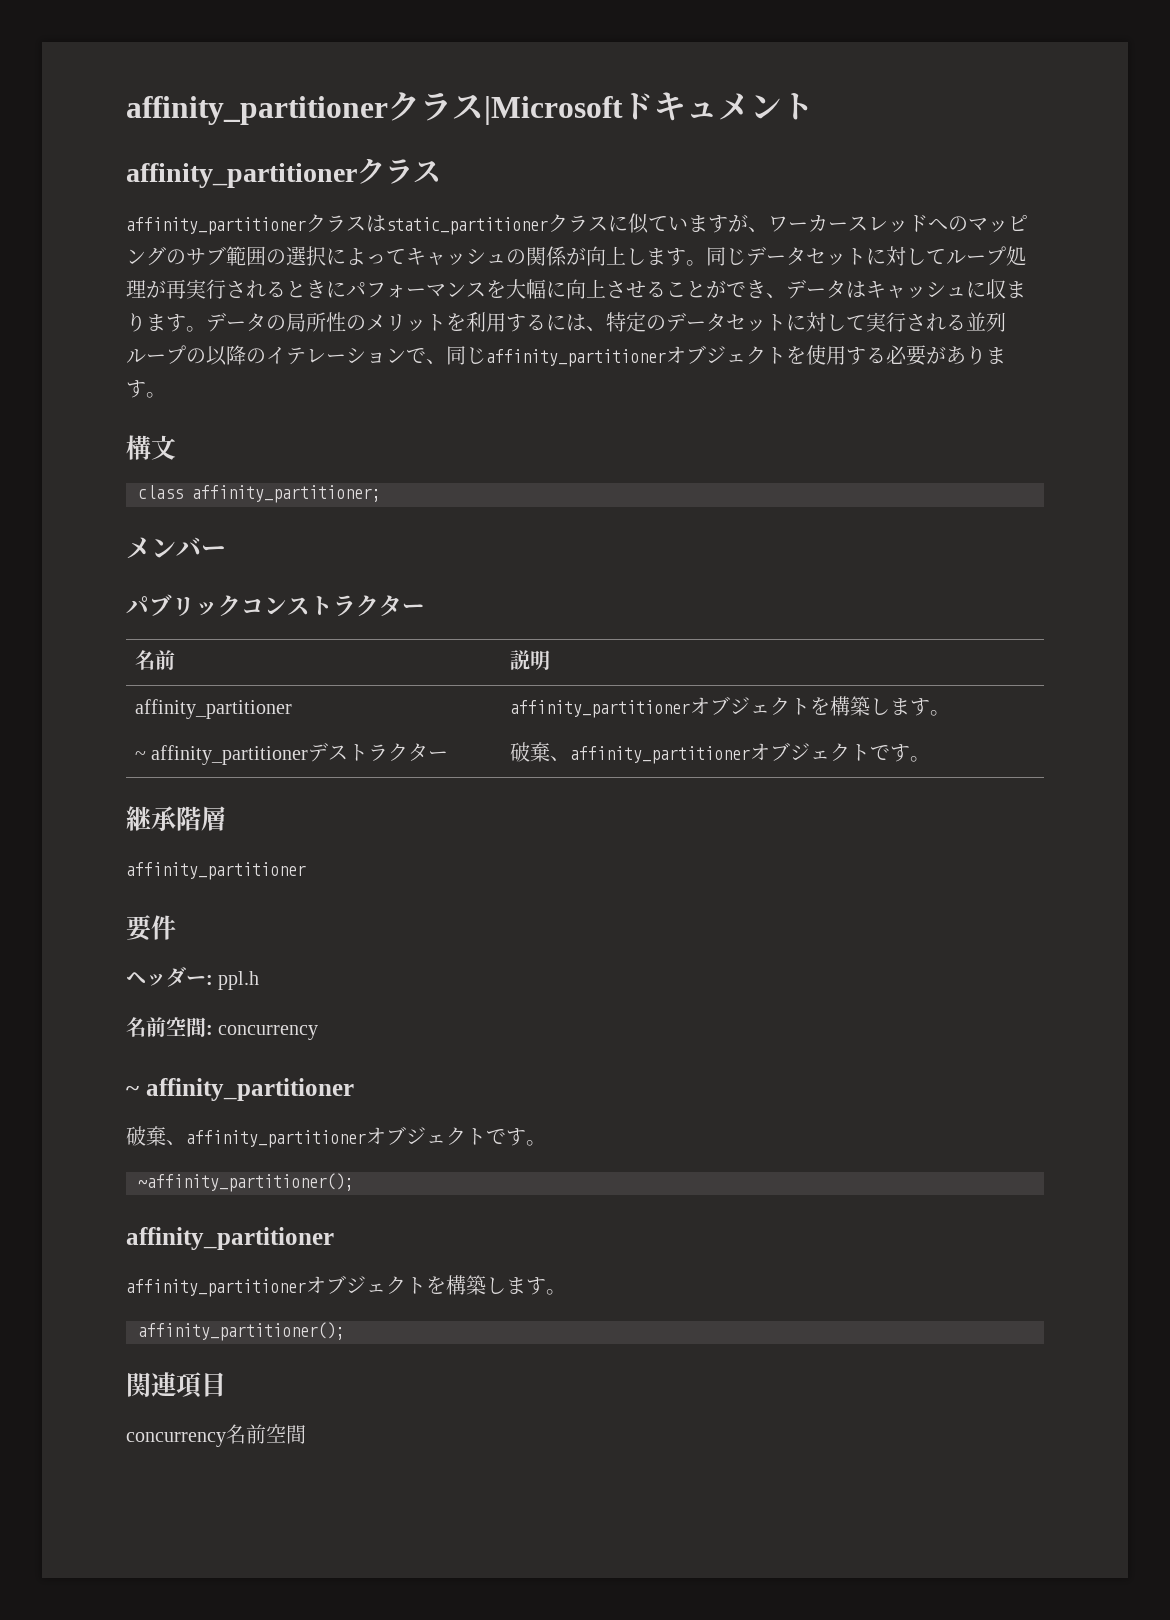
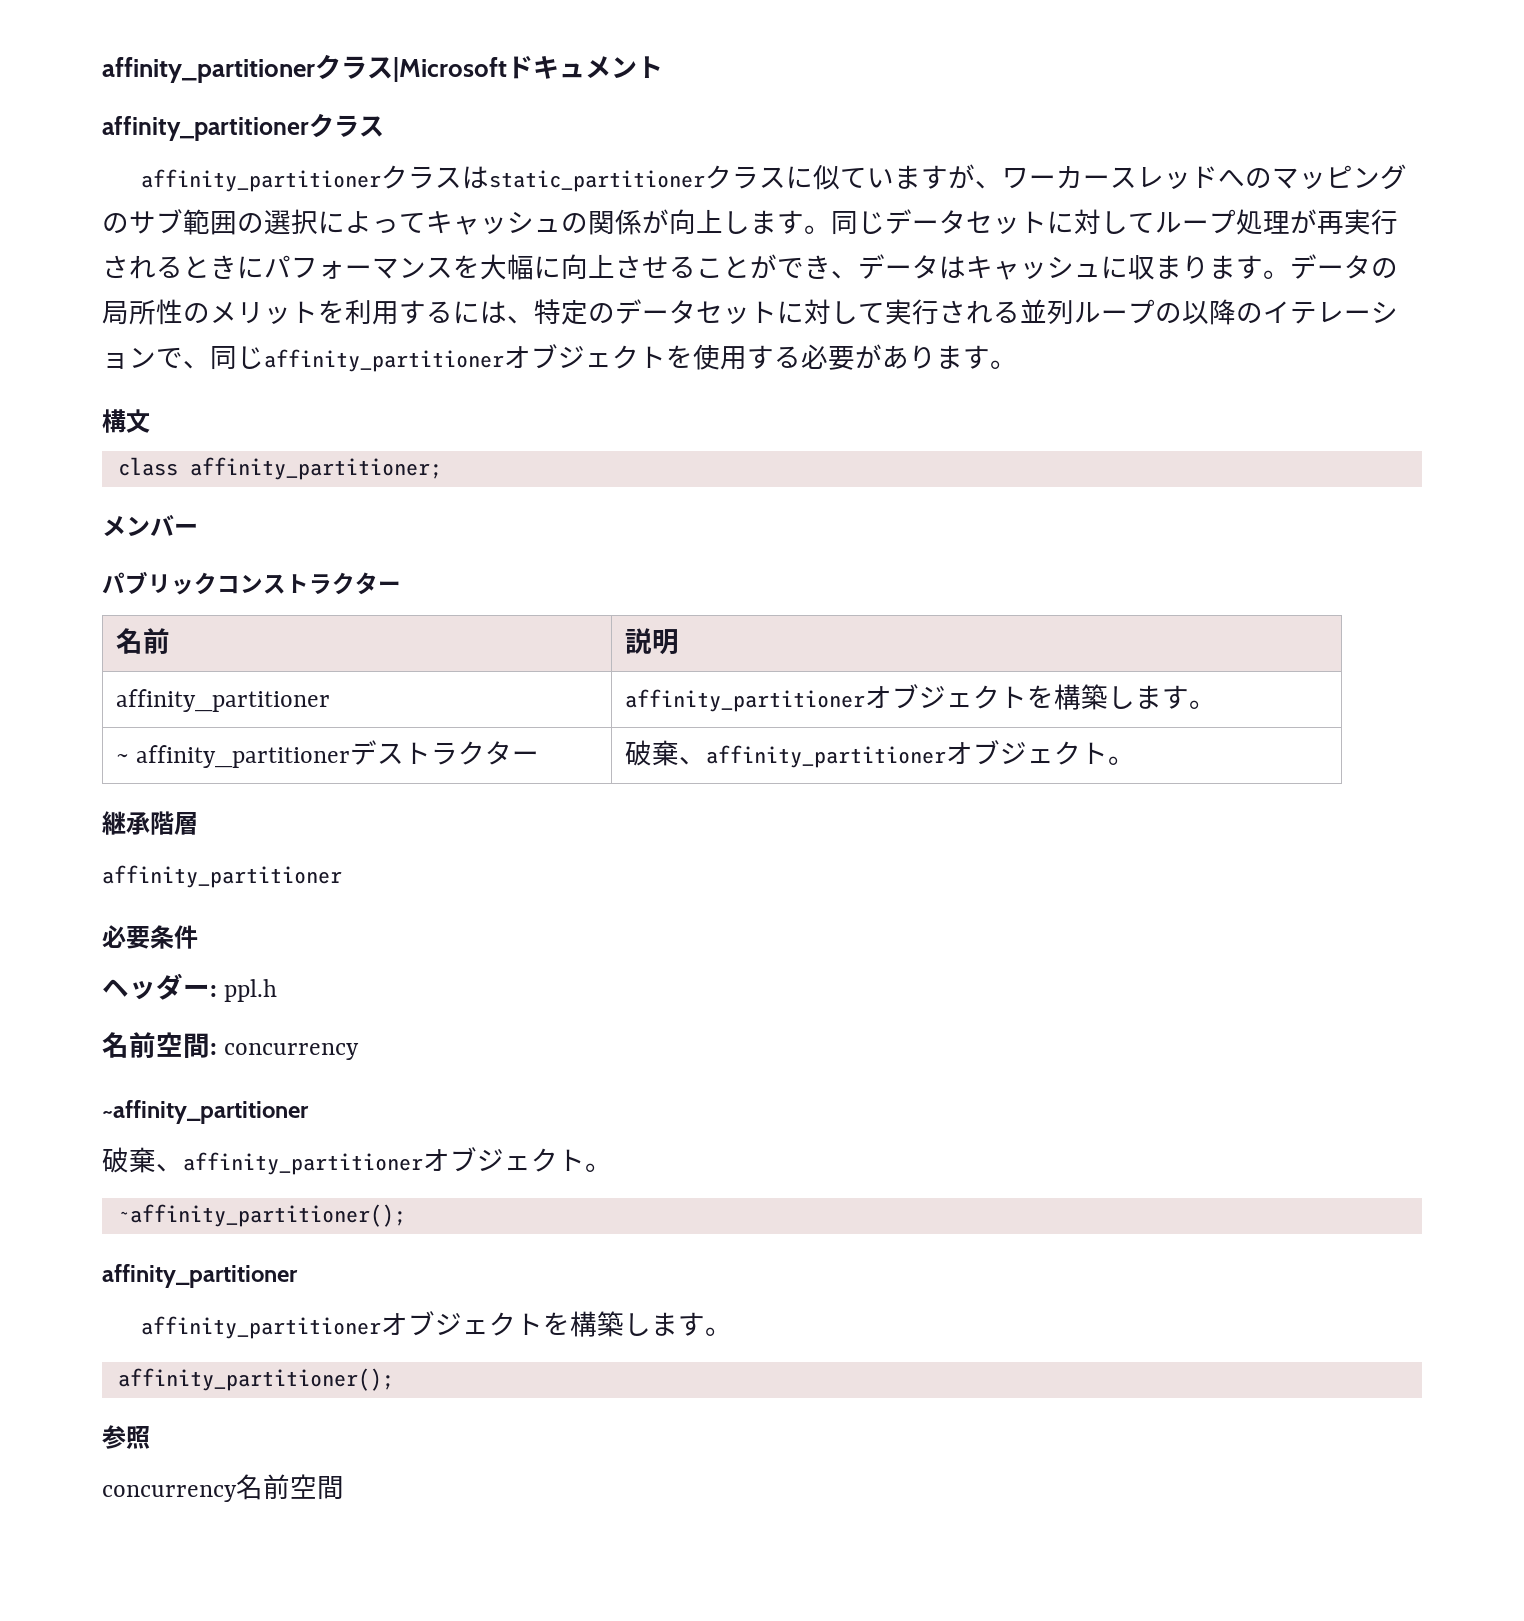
[869,744,910,762] です -> (1108, 753) none
[126,915,152,941] 要 -> [102,925,174,949] 必要条
[126,1078,354,1101] [126,1126,526,1148] ~ affinity_partitioner // 破棄、affinity_partitionerオブジェクトです -> [102,1100,309,1124] [102,1147,585,1175] ~affinity_partitioner // 破棄、affinity_partitionerオブジェクト
[126,1372,226,1398] 関連項目 -> [102,1425,150,1449] 参照

